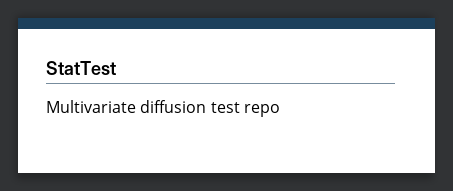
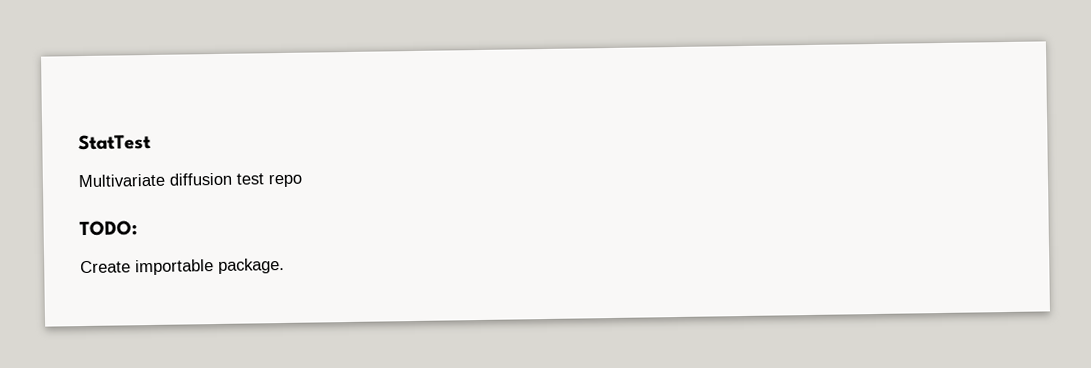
(280, 110) none -> [79,220,138,237] [80,257,285,276] // TODO: // Create importable package.

